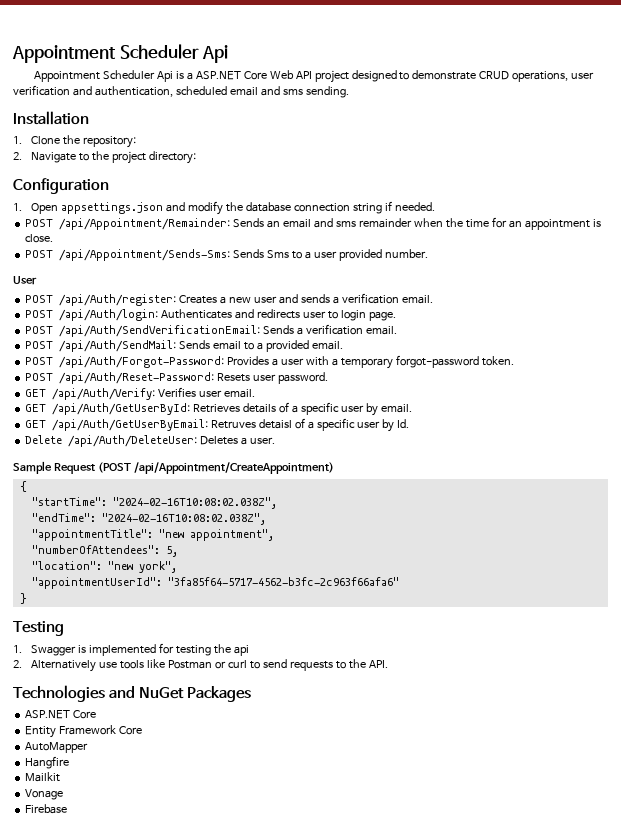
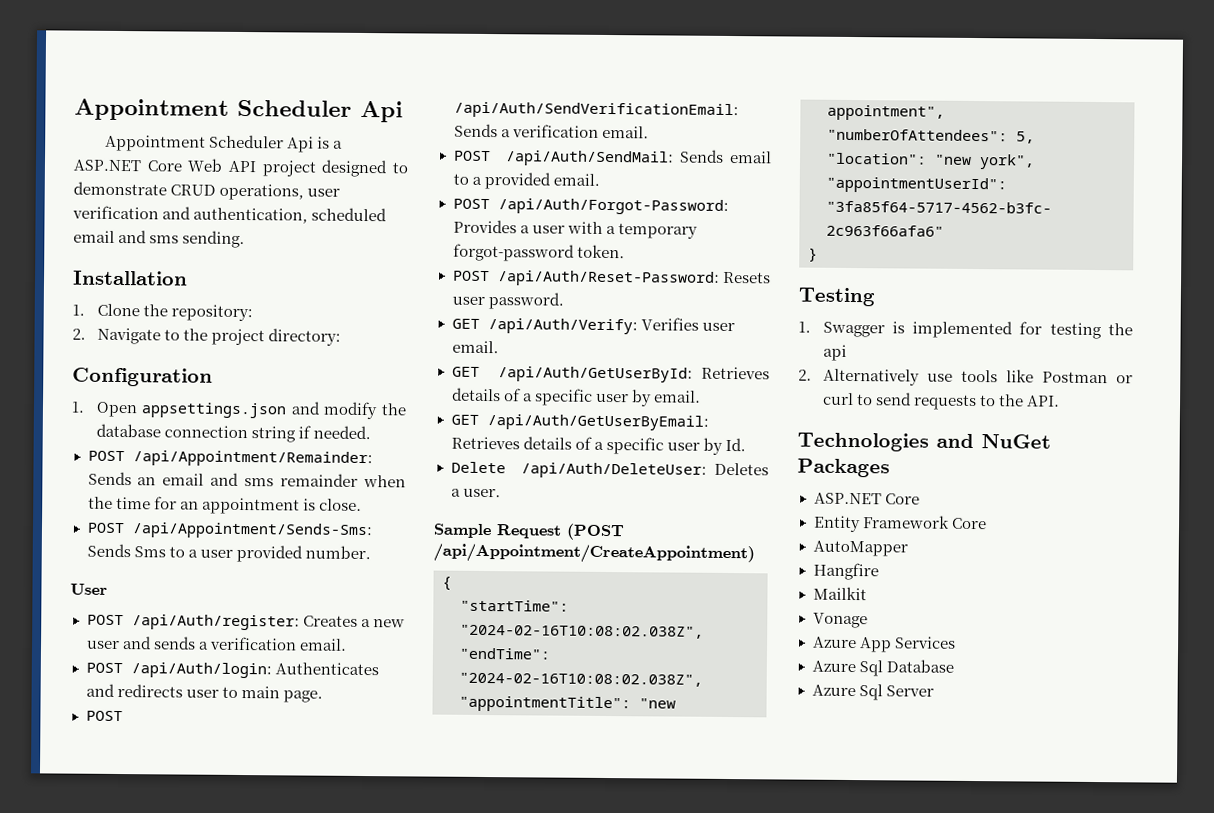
[340,310,366,321] login -> [240,686,280,699] main
[211,419,293,429] Retruves detaisl -> [450,436,572,450] Retrieves details
[25,804,68,814] Firebase -> [812,636,956,653] [811,659,954,677] [811,684,934,701] Azure App Services // Azure Sql Database // Azure Sql Server

